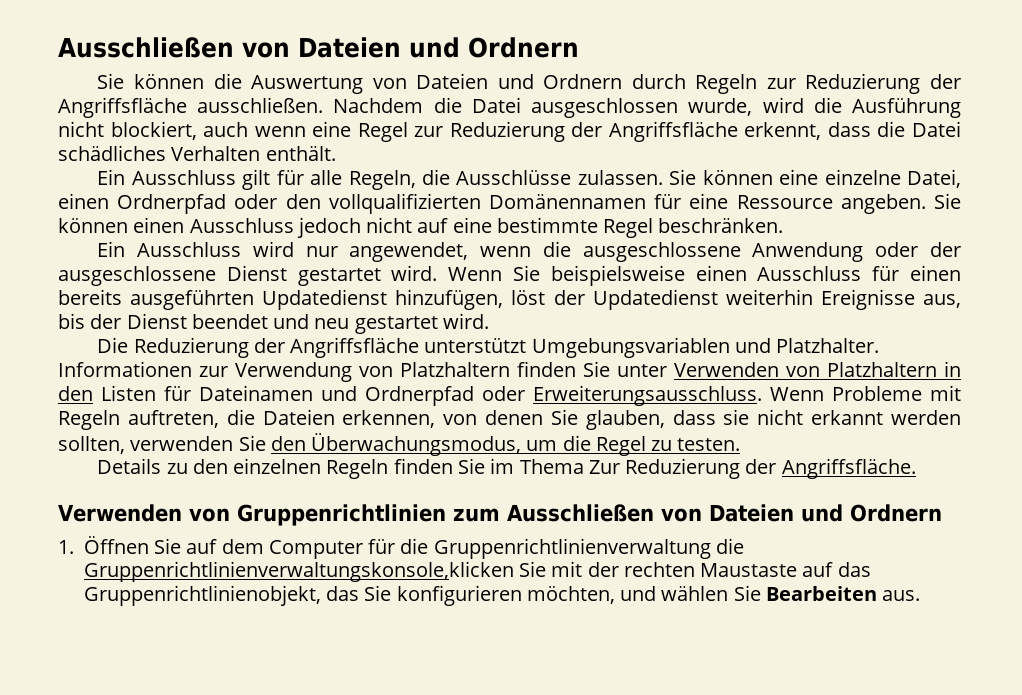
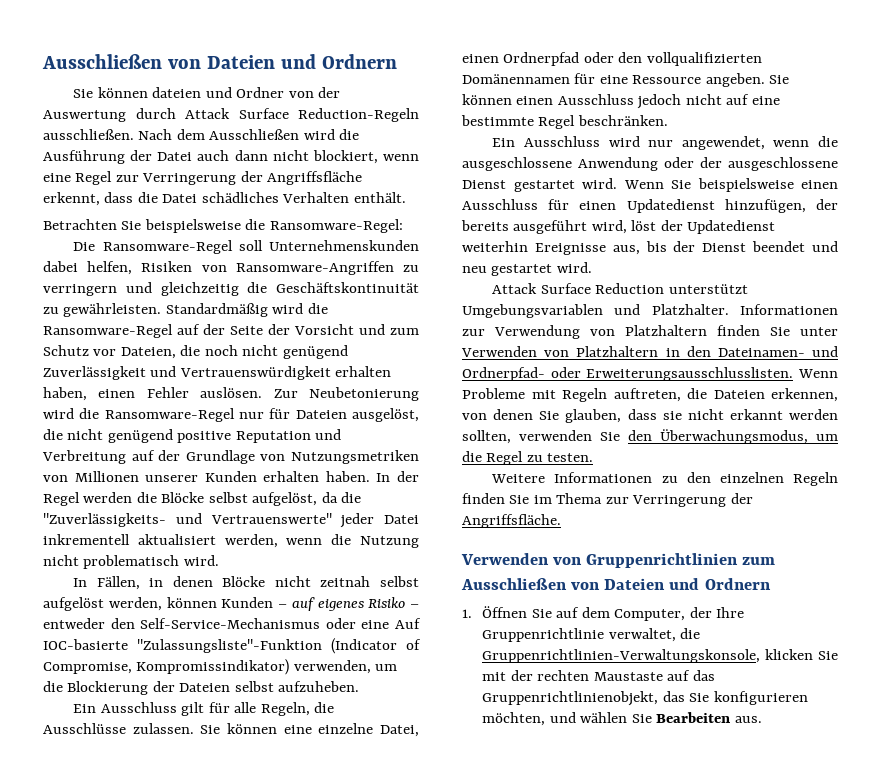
[213,73,961,94] [58,97,961,118] die Auswertung von Dateien und Ordnern durch Regeln zur Reduzierung der Angriffsfläche ausschließen. Nachdem die Datei ausgeschlossen wurde, wird die Ausführung -> [152,87,341,98] [43,108,419,122] [43,129,360,140] [43,150,268,164] dateien und Ordner von der Auswertung durch Attack Surface Reduction-Regeln ausschließen. Nach dem Ausschließen wird die Ausführung der Datei auch dann
[203,122,249,137] auch -> (378, 157) none
[449,121,565,142] Reduzierung -> [142,173,237,185] Verringerung
(336, 153) none -> [43,219,403,233] [73,240,419,254] [43,261,420,275] [43,282,419,296] [43,303,328,317] [43,324,419,338] [43,345,348,359] [43,366,392,380] [43,387,419,401] [43,408,419,422] [43,429,342,443] [42,450,419,464] [43,471,419,482] [43,492,362,506] [43,513,419,528] [43,534,420,548] [43,555,219,569] [73,576,419,590] [43,597,419,611] [43,618,422,629] [43,638,421,654] [43,659,398,675] [43,681,360,695] // Betrachten Sie beispielsweise die Ransomware-Regel: // Die Ransomware-Regel soll Unternehmenskunden dabei helfen, Risiken von Ransomware-Angriffen zu verringern und gleichzeitig die Geschäftskontinuität zu gewährleisten. Standardmäßig wird die Ransomware-Regel auf der Seite der Vorsicht und zum Schutz vor Dateien, die noch nicht genügend Zuverlässigkeit und Vertrauenswürdigkeit erhalten haben, einen Fehler auslösen. Zur Neubetonierung wird die Ransomware-Regel nur für Dateien ausgelöst, die nicht genügend positive Reputation und Verbreitung auf der Grundlage von Nutzungsmetriken von Millionen unserer Kunden erhalten haben. In der Regel werden die Blöcke selbst aufgelöst, da die "Zuverlässigkeits- und Vertrauenswerte" jeder Datei inkrementell aktualisiert werden, wenn die Nutzung nicht problematisch wird. // In Fällen, in denen Blöcke nicht zeitnah selbst aufgelöst werden, können Kunden – auf eigenes Risiko – entweder den Self-Service-Mechanismus oder eine Auf IOC-basierte "Zulassungsliste"-Funktion (Indicator of Compromise, Kompromissindikator) verwenden, um die Blockierung der Dateien selbst aufzuheben.
[58,289,504,310] bereits ausgeführten Updatedienst hinzufügen, -> [626,199,838,213] [461,220,627,234] Updatedienst hinzufügen, der bereits ausgeführt wird,
[97,337,420,358] Die Reduzierung der Angriffsfläche -> [492,283,665,294] Attack Surface Reduction
[101,385,762,406] Listen für Dateinamen und Ordnerpfad oder Erweiterungsausschluss. -> [717,346,838,357] [462,367,794,381] Dateinamen- und Ordnerpfad- oder Erweiterungsausschlusslisten.
[97,458,162,474] Details -> [491,472,653,483] Weitere Informationen
[588,458,741,479] Zur Reduzierung -> [605,495,727,507] zur Verringerung
[268,538,744,559] [83,561,514,582] Computer für die Gruppenrichtlinienverwaltung die Gruppenrichtlinienverwaltungskonsole,klicken -> [614,607,745,621] [482,628,701,642] [482,649,814,663] Computer, der Ihre Gruppenrichtlinie verwaltet, die Gruppenrichtlinien-Verwaltungskonsole, klicken

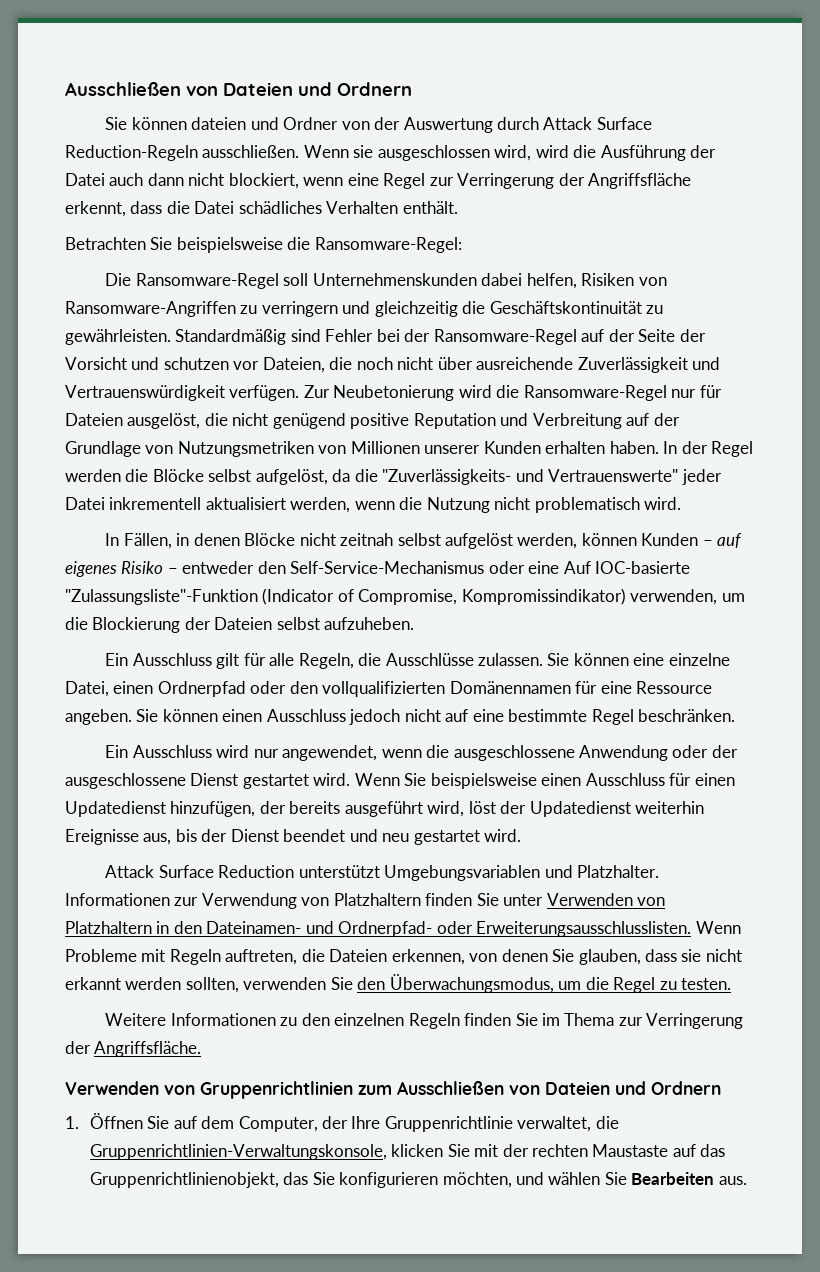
[138,129,300,140] Nach dem Ausschließen -> [303,145,532,161] Wenn sie ausgeschlossen wird,
[272,303,328,314] wird die -> [290,329,431,342] sind Fehler bei der
[390,328,419,335] [43,345,89,356] zum Schutz -> [163,357,229,370] schutzen
[282,345,348,359] genügend -> [437,357,574,370] über ausreichende
[335,366,392,377] [43,387,263,401] erhalten haben, einen Fehler auslösen. -> [229,385,300,401] verfügen.

